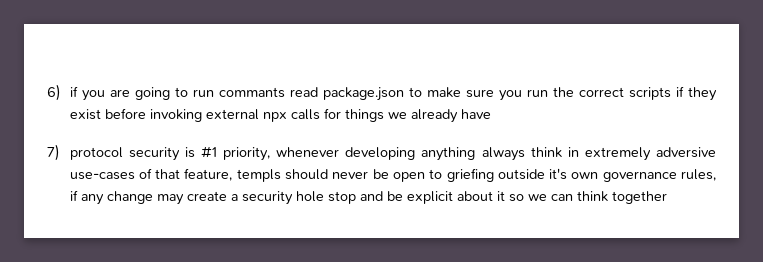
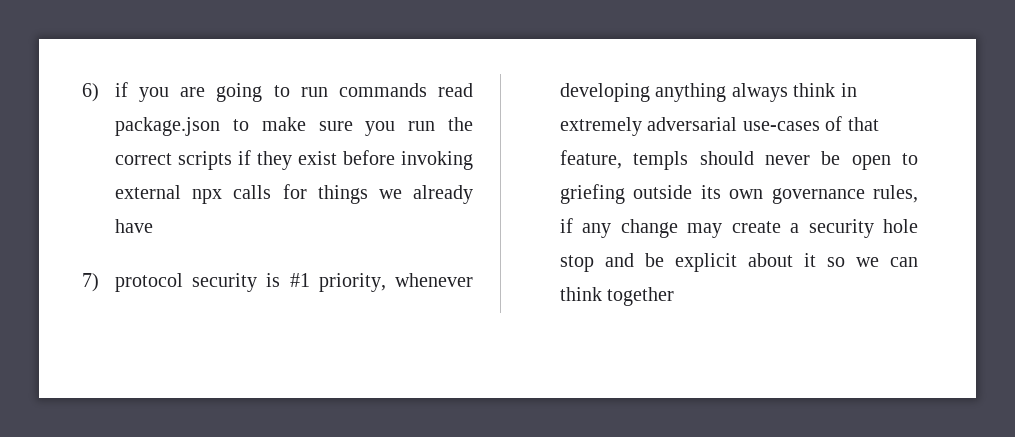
[218,87,285,98] commants -> [338,83,427,97] commands
[656,147,716,158] adversive -> [647,117,738,131] adversarial
[549,168,568,180] it's -> [700,185,721,199] its

